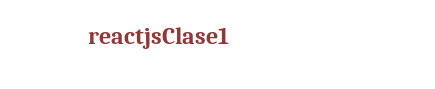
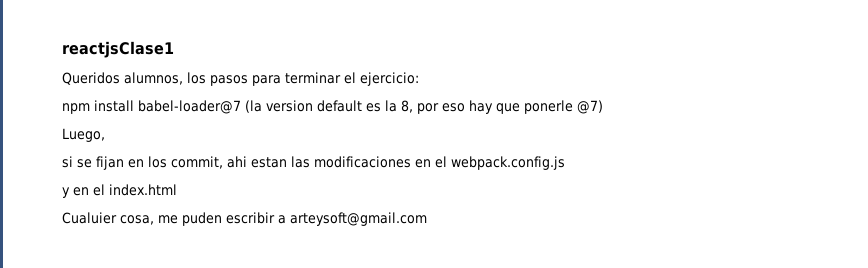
(229, 38) none -> [62,72,419,86] [62,100,603,114] [62,128,105,142] [62,156,565,170] [62,184,177,198] [62,212,427,226] // Queridos alumnos, los pasos para terminar el ejercicio: // npm install babel-loader@7 (la version default es la 8, por eso hay que ponerle @7) // Luego, // si se fijan en los commit, ahi estan las modificaciones en el webpack.config.js // y en el index.html // Cualuier cosa, me puden escribir a arteysoft@gmail.com

